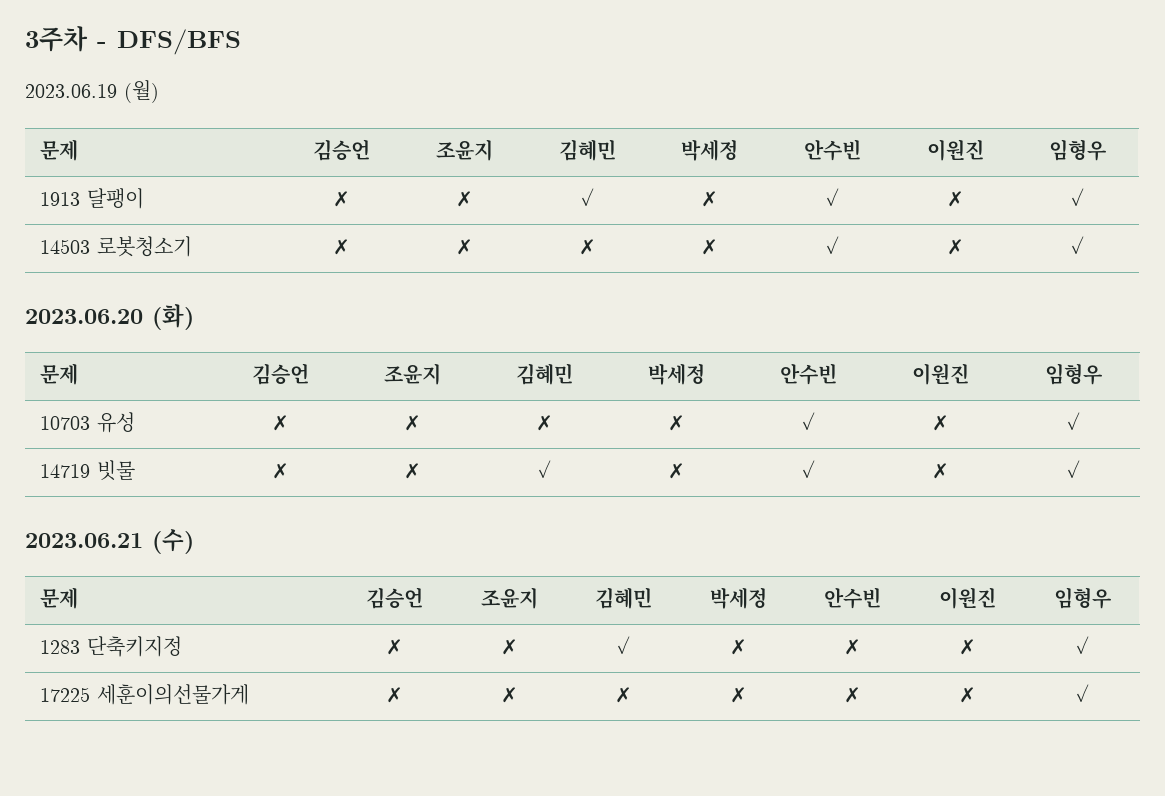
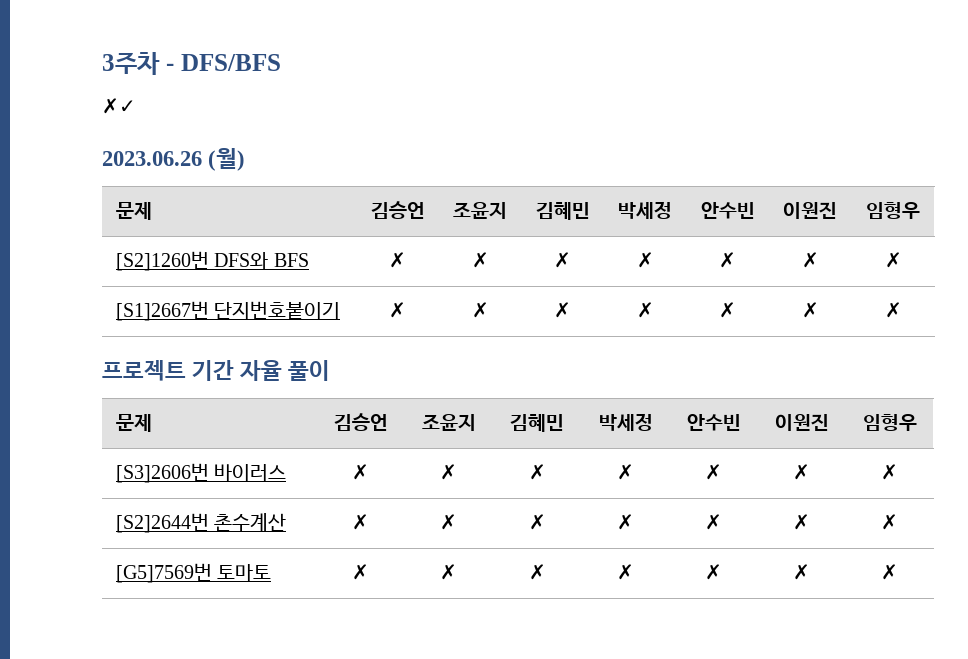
[25,84,117,98] 2023.06.19 -> [102,98,136,114] [102,151,202,166] ✗✓ // 2023.06.26
[40,188,145,209] [332,191,350,207] [455,191,473,207] [580,188,594,206] [701,191,718,207] [825,188,839,206] [946,191,964,207] [1071,188,1084,206] [40,236,193,257] [332,239,350,255] [455,239,473,255] [578,239,596,255] [701,239,718,255] [825,236,839,254] [946,239,964,255] [1071,236,1084,254] [25,304,194,330] [40,363,79,385] [252,363,309,385] [384,363,441,385] [516,363,573,385] [648,363,705,385] [780,363,837,385] [912,363,969,385] [1044,363,1102,385] [40,412,136,433] [272,415,289,431] [404,415,421,431] [536,415,553,431] [668,415,685,431] [802,412,815,430] [932,415,949,431] [1066,412,1080,430] [40,460,136,481] [272,463,289,479] [404,463,421,479] [538,460,551,478] [668,463,685,479] [802,460,815,478] [932,463,949,479] [1066,460,1080,478] [25,529,194,554] [40,587,79,609] [366,587,423,609] [480,587,538,609] [595,587,652,609] [709,587,767,609] [824,587,881,609] [938,587,996,609] [1053,587,1111,609] [40,636,183,657] [386,639,403,655] [500,639,518,655] [617,636,630,654] [729,639,747,655] [844,639,861,655] [958,639,976,655] [1075,636,1089,654] [40,684,250,705] [386,687,403,703] [500,687,518,703] [615,687,632,703] [729,687,747,703] [844,687,861,703] [958,687,976,703] [1075,684,1089,702] 1913 달팽이 | ✗ | ✗ | ✓ | ✗ | ✓ | ✗ | ✓ // 14503 로봇청소기 | ✗ | ✗ | ✗ | ✗ | ✓ | ✗ | ✓ // 2023.06.20 (화) // 문제 | 김승언 | 조윤지 | 김혜민 | 박세정 | 안수빈 | 이원진 | 임형우 // 10703 유성 | ✗ | ✗ | ✗ | ✗ | ✓ | ✗ | ✓ // 14719 빗물 | ✗ | ✗ | ✓ | ✗ | ✓ | ✗ | ✓ // 2023.06.21 (수) // 문제 | 김승언 | 조윤지 | 김혜민 | 박세정 | 안수빈 | 이원진 | 임형우 // 1283 단축키지정 | ✗ | ✗ | ✓ | ✗ | ✗ | ✗ | ✓ // 17225 세훈이의선물가게 | ✗ | ✗ | ✗ | ✗ | ✗ | ✗ | ✓ -> [115,251,309,271] [389,252,406,268] [471,252,489,268] [554,252,571,268] [636,252,654,268] [719,252,736,268] [801,252,819,268] [884,252,902,268] [115,301,341,321] [389,302,406,318] [471,302,489,318] [554,302,571,318] [636,302,654,318] [719,302,736,318] [801,302,819,318] [884,302,902,318] [102,360,331,381] [115,414,152,432] [333,413,388,431] [421,414,476,431] [510,414,564,432] [598,413,653,431] [686,414,741,431] [774,414,829,431] [862,414,917,431] [115,463,287,483] [352,464,369,480] [440,464,457,480] [528,464,546,480] [617,464,634,480] [705,464,722,480] [793,464,810,480] [881,464,898,480] [115,513,287,533] [352,514,369,530] [440,514,457,530] [528,514,546,530] [617,514,634,530] [705,514,722,530] [793,514,810,530] [881,514,898,530] [115,563,272,583] [352,564,369,580] [440,564,457,580] [528,564,546,580] [617,564,634,580] [705,564,722,580] [793,564,810,580] [881,564,898,580] [S2]1260번 DFS와 BFS | ✗ | ✗ | ✗ | ✗ | ✗ | ✗ | ✗ // [S1]2667번 단지번호붙이기 | ✗ | ✗ | ✗ | ✗ | ✗ | ✗ | ✗ // 프로젝트 기간 자율 풀이 // 문제 | 김승언 | 조윤지 | 김혜민 | 박세정 | 안수빈 | 이원진 | 임형우 // [S3]2606번 바이러스 | ✗ | ✗ | ✗ | ✗ | ✗ | ✗ | ✗ // [S2]2644번 촌수계산 | ✗ | ✗ | ✗ | ✗ | ✗ | ✗ | ✗ // [G5]7569번 토마토 | ✗ | ✗ | ✗ | ✗ | ✗ | ✗ | ✗

